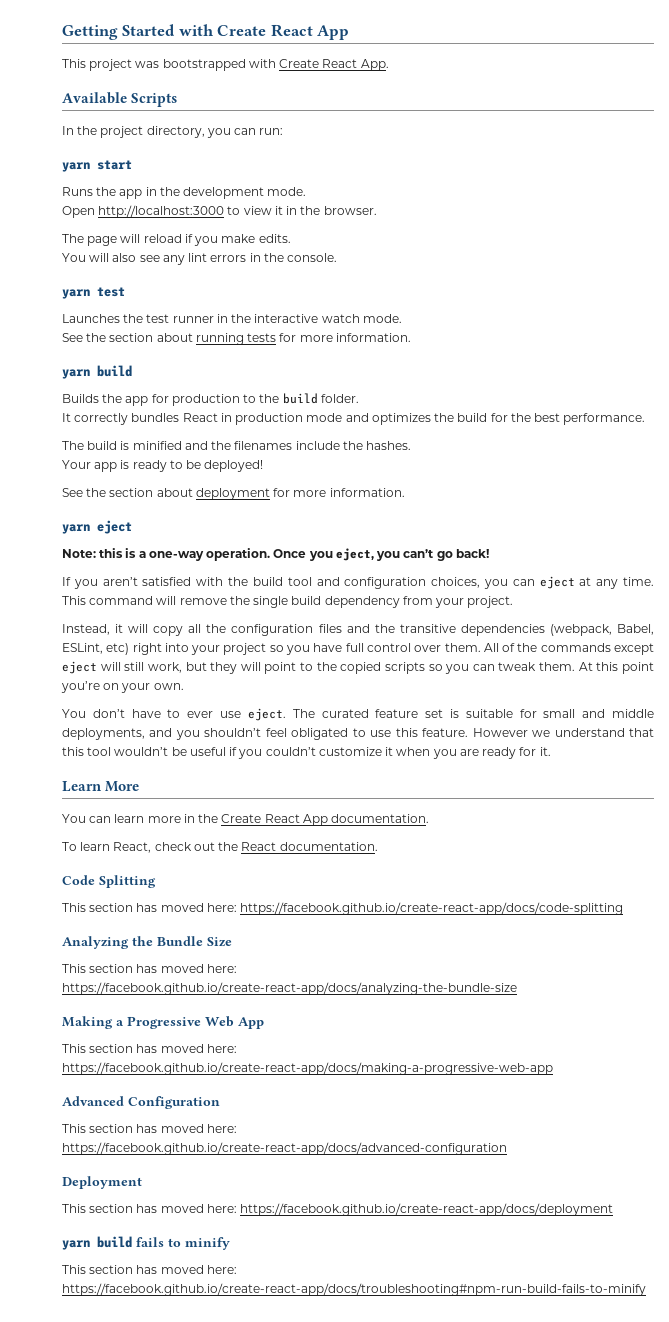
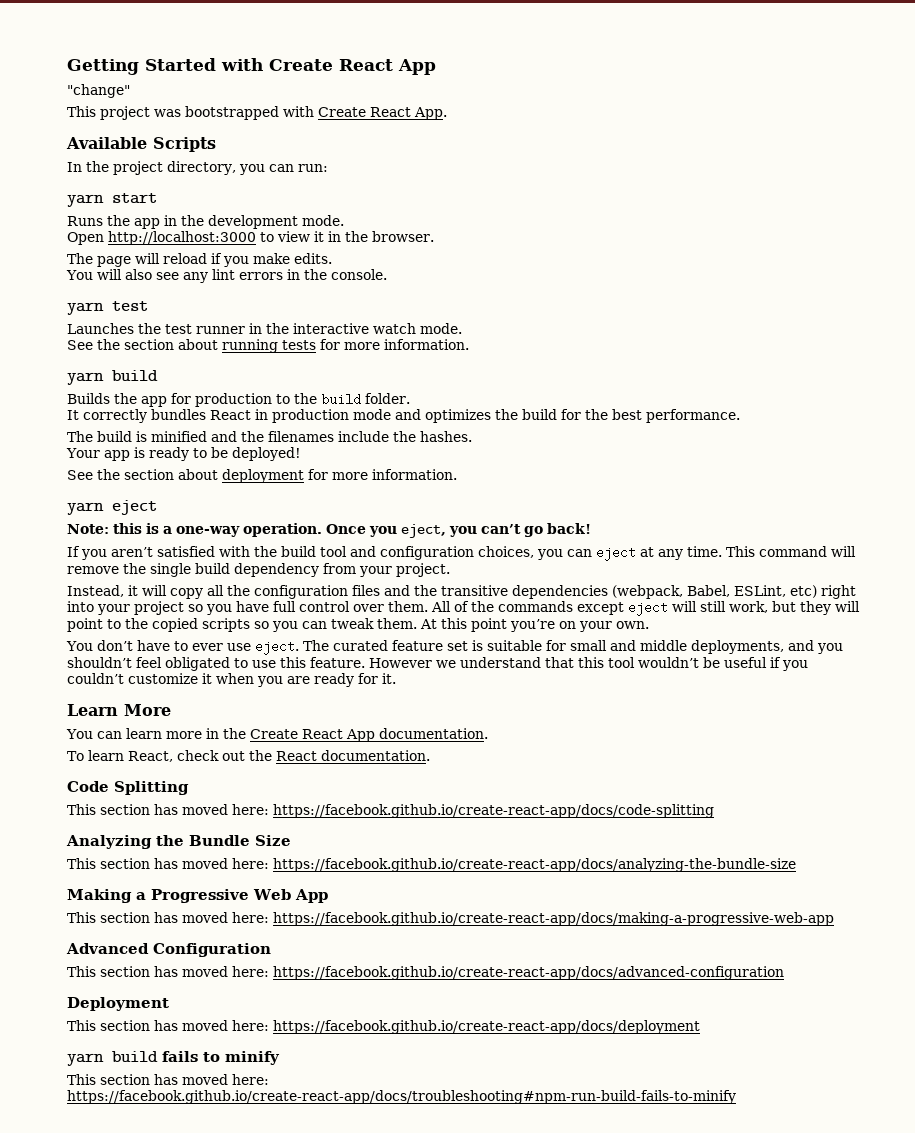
(350, 32) none -> [67,84,130,98] // "change"

